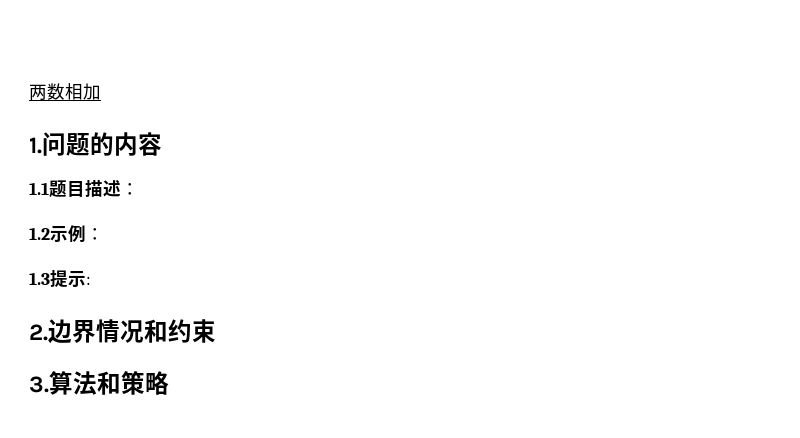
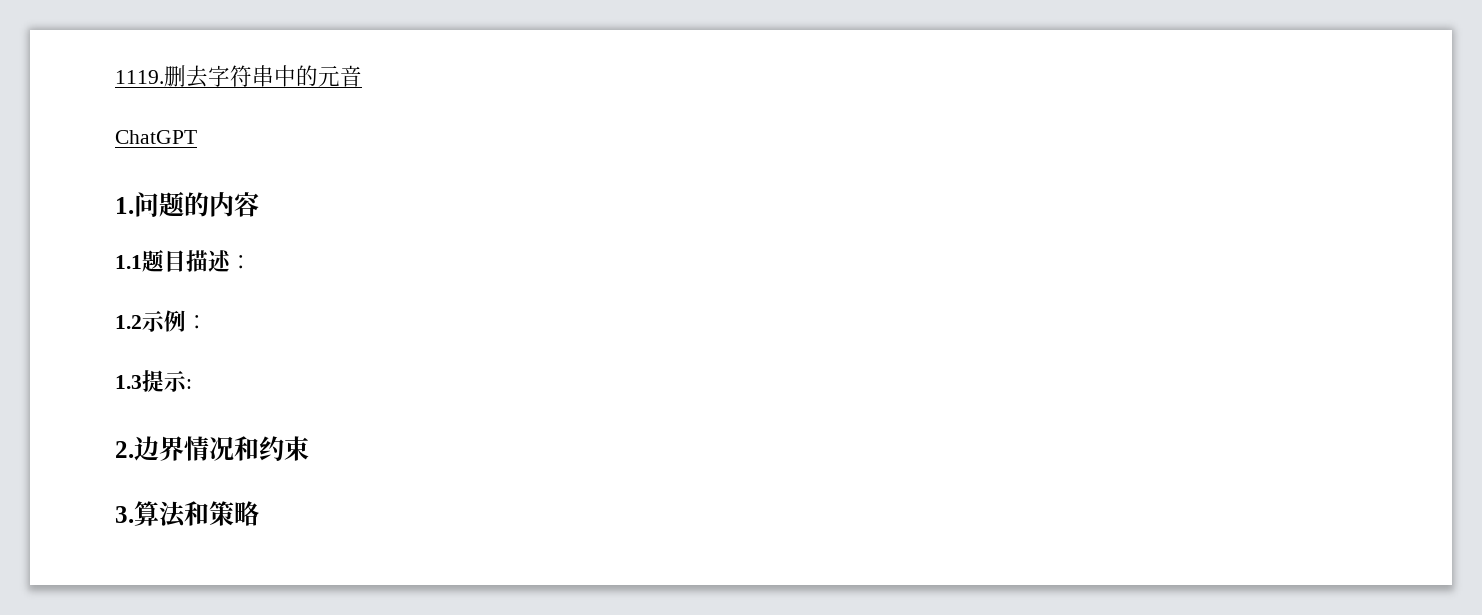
[29,83,101,100] 两数相加 -> [115,65,362,88] [115,130,197,144] 1119.删去字符串中的元音 // ChatGPT

